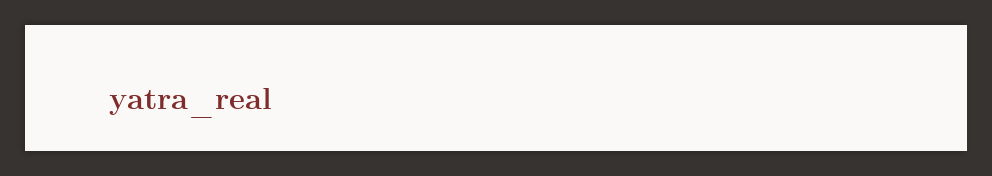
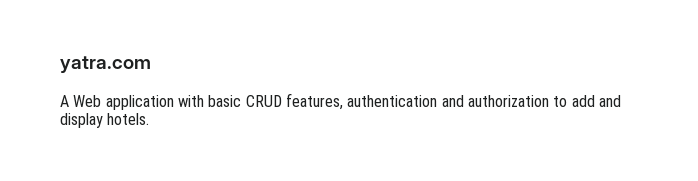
[109,88,272,118] yatra_real -> [60,56,151,73] [60,93,621,110] [60,113,150,128] yatra.com // A Web application with basic CRUD features, authentication and authorization to add and display hotels.

